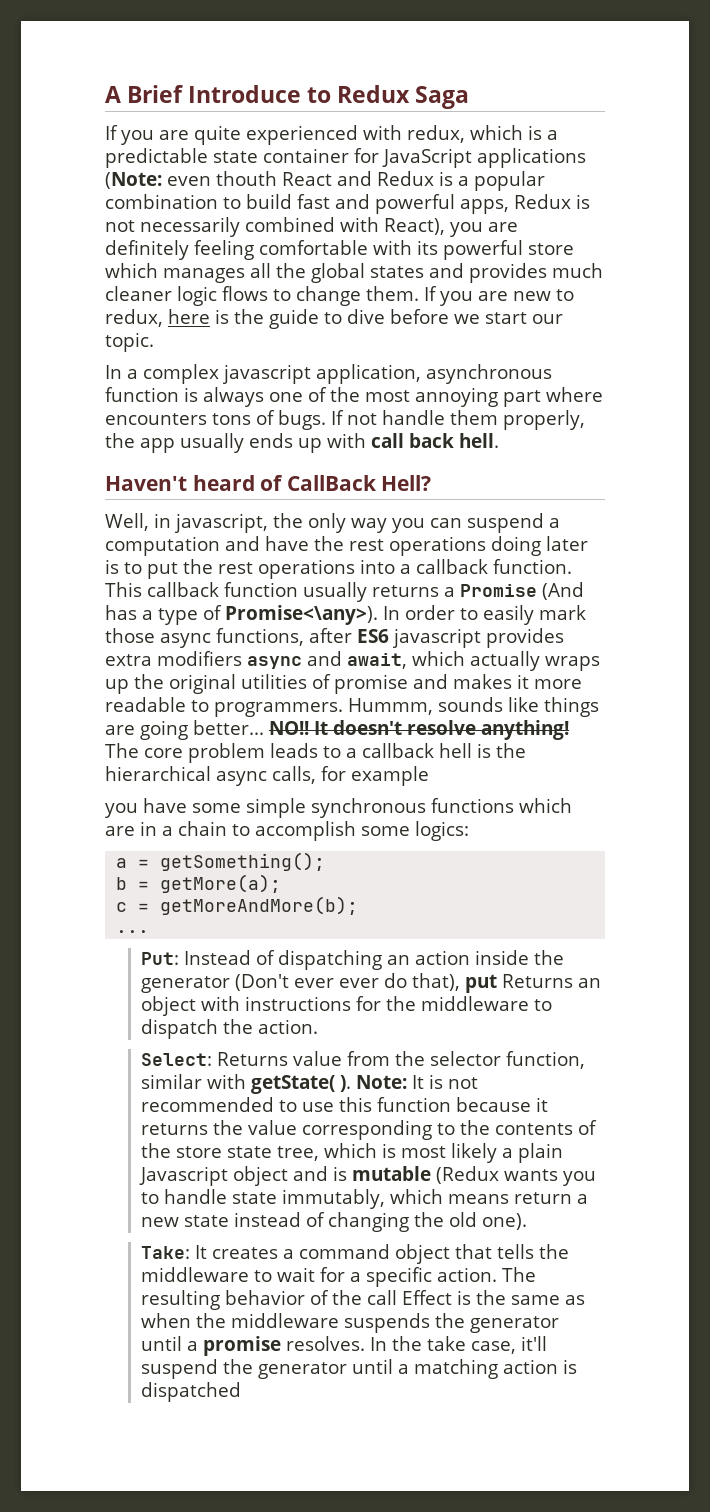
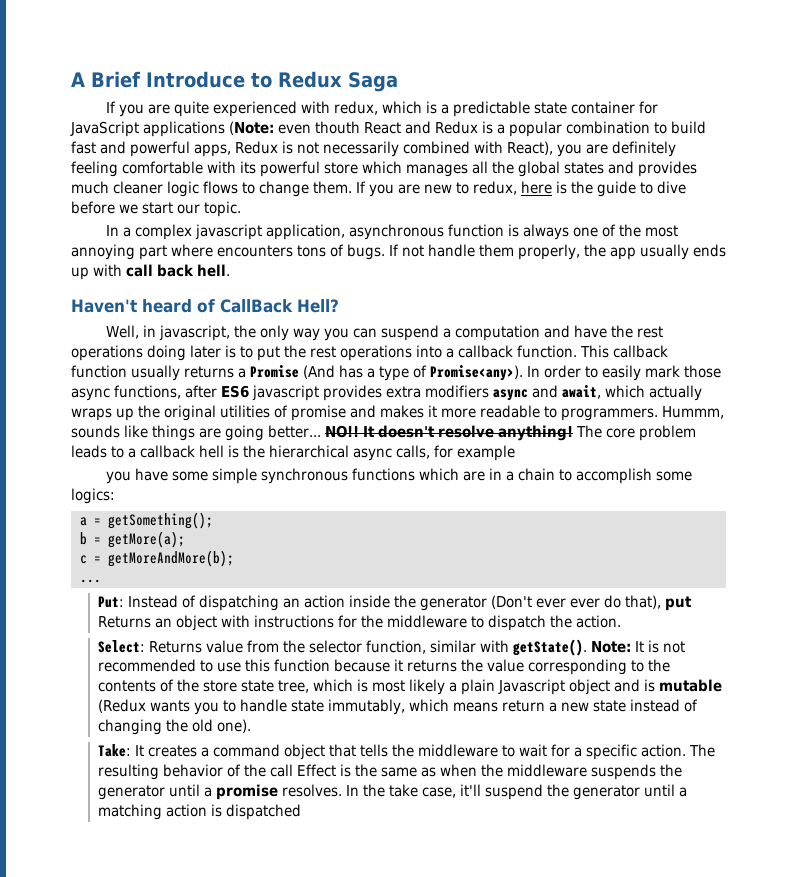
[225,605,378,625] Promise<\any>). -> [430,365,523,381] Promise<any>).
[251,1075,352,1094] getState( ). -> [513,639,588,656] getState().

